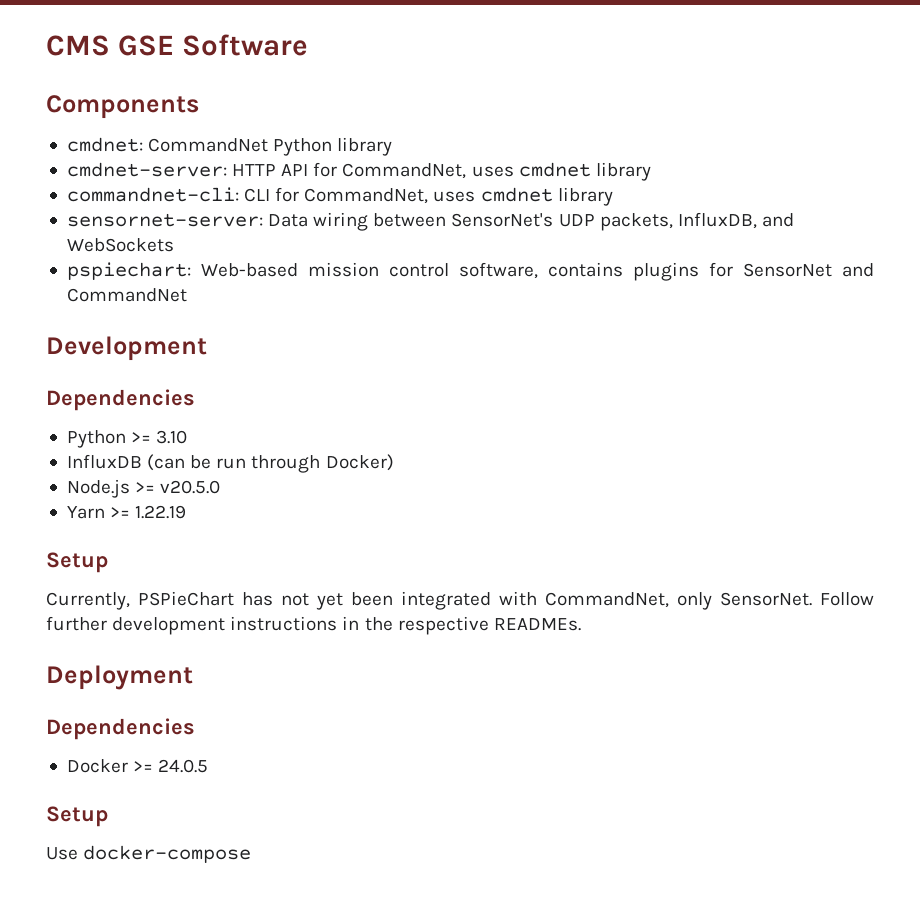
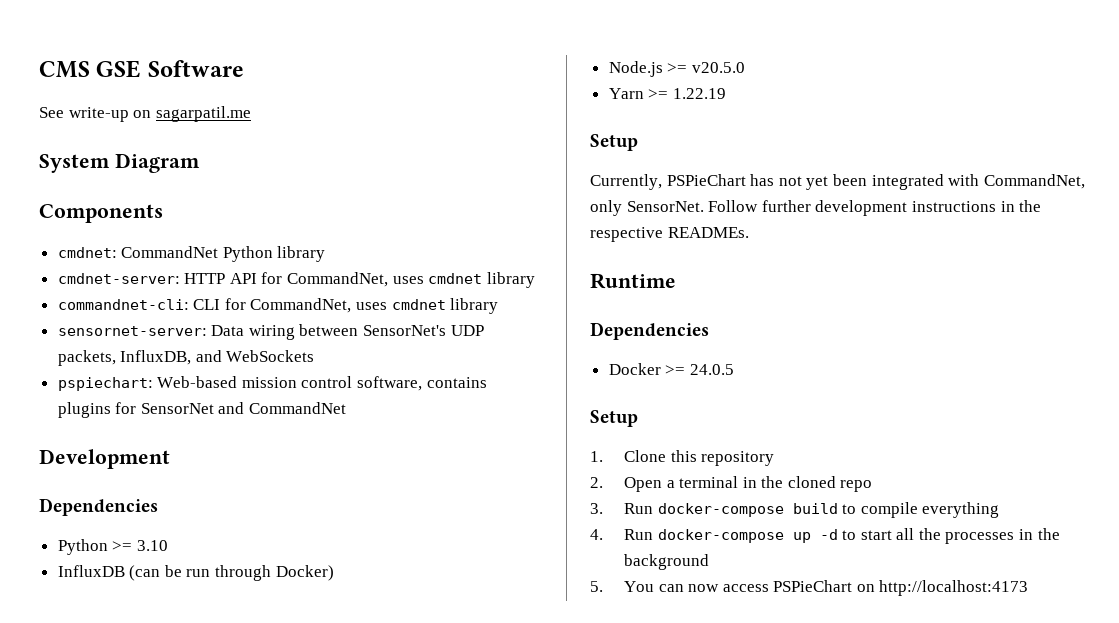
(308, 45) none -> [39,106,251,122] [39,153,200,173] // See write-up on sagarpatil.me // System Diagram
[46,665,193,690] Deployment -> [590,273,676,289] Runtime
[46,845,252,863] Use docker-compose -> [590,450,775,466] [590,476,873,492] [590,502,1000,518] [590,528,1060,544] [623,554,709,570] [590,580,1029,596] 1. Clone this repository // 2. Open a terminal in the cloned repo // 3. Run docker-compose build to compile everything // 4. Run docker-compose up -d to start all the processes in the background // 5. You can now access PSPieChart on http://localhost:4173

